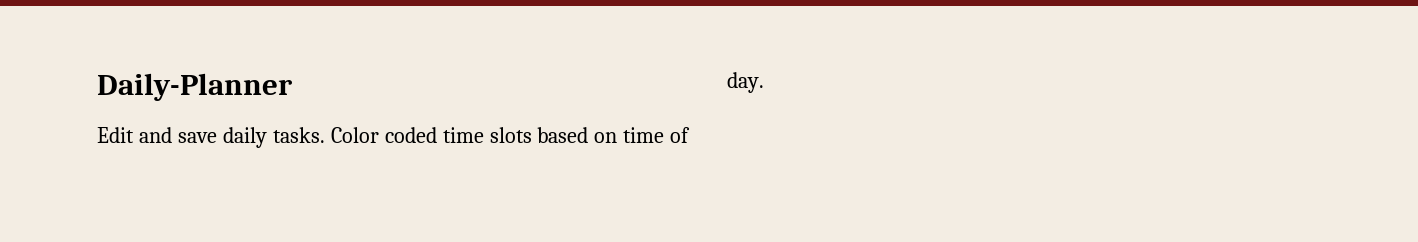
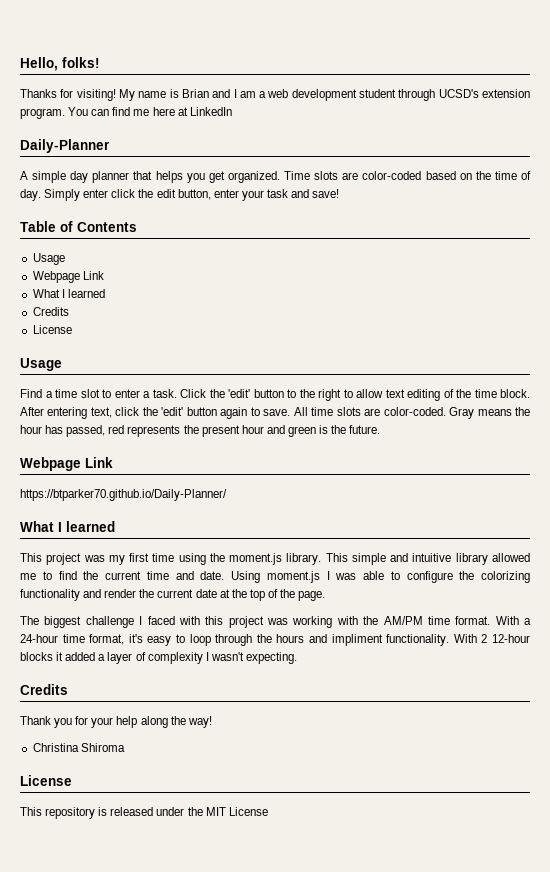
[97,73,293,101] [97,127,532,148] Daily-Planner // Edit and save daily tasks. Color coded time slots -> [20,57,100,71] [20,89,530,101] [20,107,232,119] [20,139,110,153] [20,171,422,183] Hello, folks! // Thanks for visiting! My name is Brian and I am a web development student through UCSD's extension program. You can find me here at LinkedIn // Daily-Planner // A simple day planner that helps you get organized. Time slots are color-coded
(618, 137) none -> [475,171,491,180] the
(764, 82) none -> [44,189,340,201] [20,221,137,232] [32,253,65,265] [32,271,104,283] [32,289,105,298] [32,307,69,316] [32,325,72,334] [20,358,62,371] [20,389,530,401] [20,407,531,419] [20,425,381,437] [20,457,113,471] [20,489,227,501] [20,521,115,532] [20,553,530,565] [20,571,530,583] [20,589,326,601] [20,616,531,628] [20,634,531,646] [20,652,297,664] [20,684,68,695] [20,716,212,728] [32,743,125,752] [20,775,72,786] [20,807,268,819] Simply enter click the edit button, enter your task and save! // Table of Contents // Usage // Webpage Link // What I learned // Credits // License // Usage // Find a time slot to enter a task. Click the 'edit' button to the right to allow text editing of the time block. After entering text, click the 'edit' button again to save. All time slots are color-coded. Gray means the hour has passed, red represents the present hour and green is the future. // Webpage Link // https://btparker70.github.io/Daily-Planner/ // What I learned // This project was my first time using the moment.js library. This simple and intuitive library allowed me to find the current time and date. Using moment.js I was able to configure the colorizing functionality and render the current date at the top of the page. // The biggest challenge I faced with this project was working with the AM/PM time format. With a 24-hour time format, it's easy to loop through the hours and impliment functionality. With 2 12-hour blocks it added a layer of complexity I wasn't expecting. // Credits // Thank you for your help along the way! // Christina Shiroma // License // This repository is released under the MIT License

